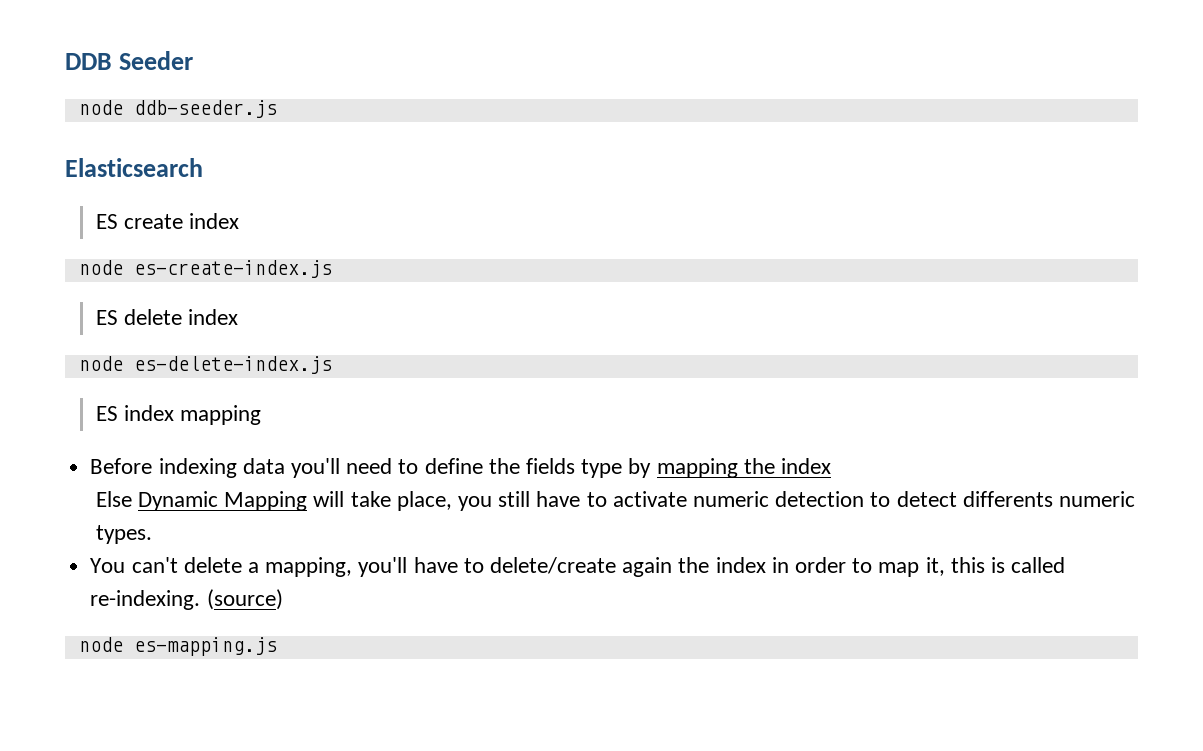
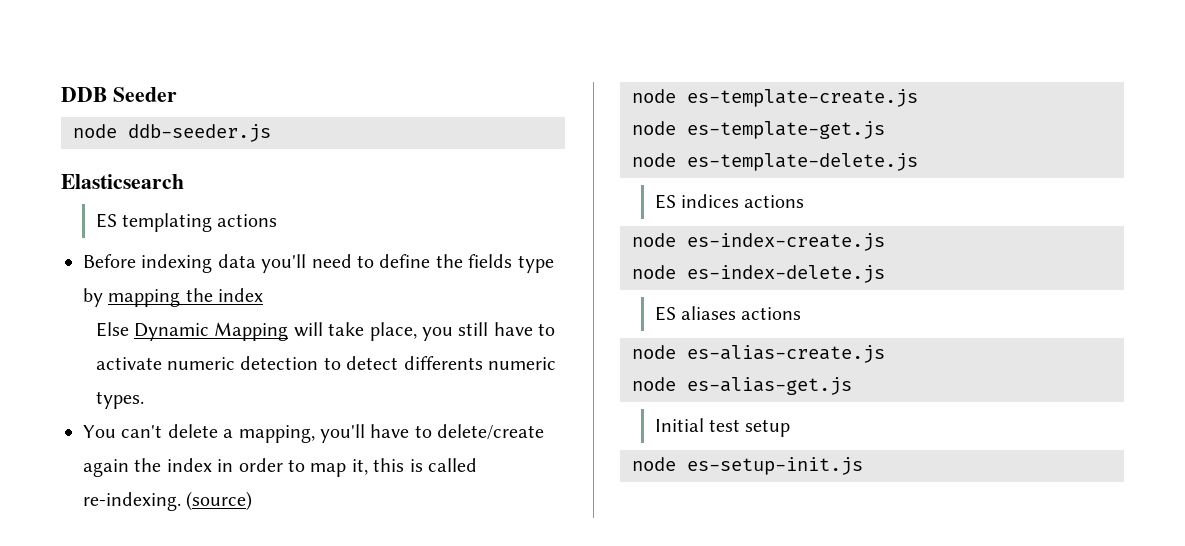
[123,213,240,229] [78,260,332,278] [95,309,239,325] [78,356,332,374] [95,405,262,425] create index // node es-create-index.js // ES delete index // node es-delete-index.js // ES index mapping -> [121,213,278,232] templating actions
[133,637,277,656] es-mapping.js -> [687,89,918,107] [632,121,885,139] [632,153,918,171] [654,194,805,209] [632,233,885,251] [632,265,885,283] [654,306,802,321] [632,345,885,363] [632,377,852,395] [654,418,791,437] [632,457,863,475] es-template-create.js // node es-template-get.js // node es-template-delete.js // ES indices actions // node es-index-create.js // node es-index-delete.js // ES aliases actions // node es-alias-create.js // node es-alias-get.js // Initial test setup // node es-setup-init.js

